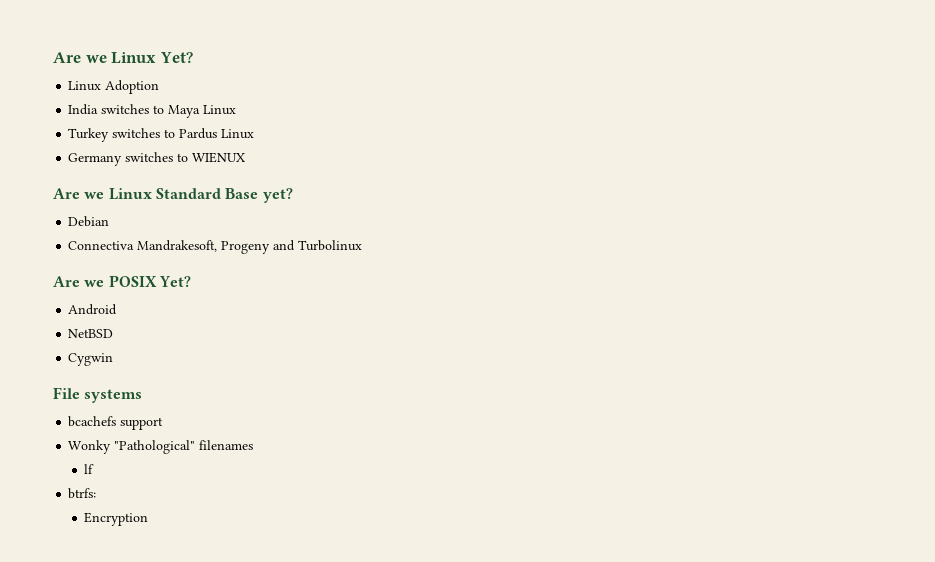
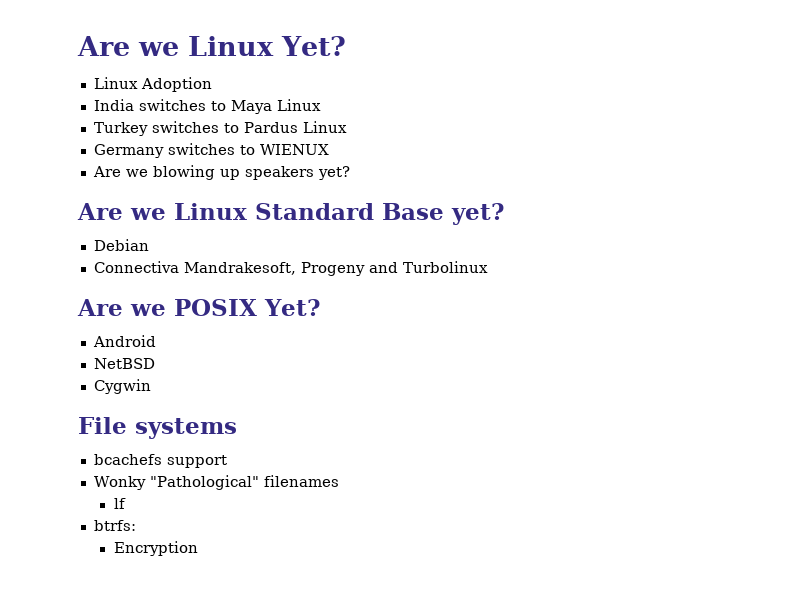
(247, 157) none -> [92,165,350,180] // Are we blowing up speakers yet?

